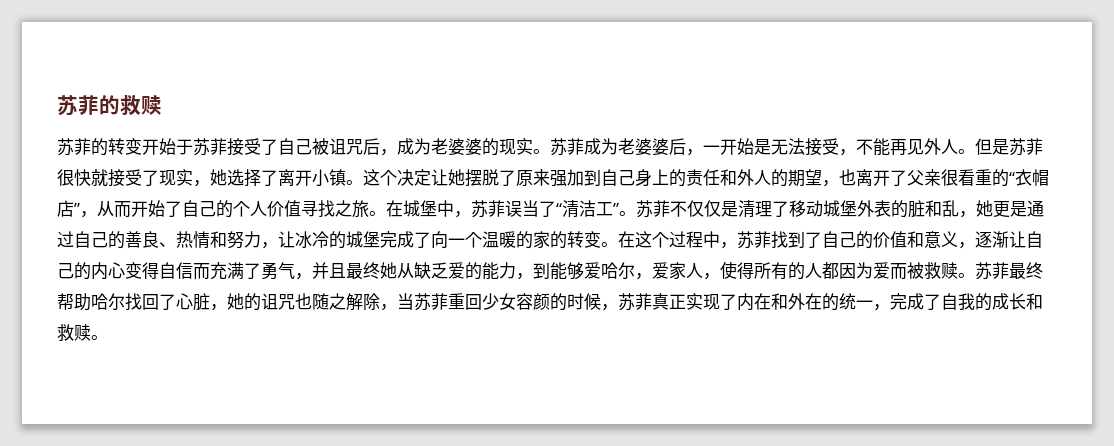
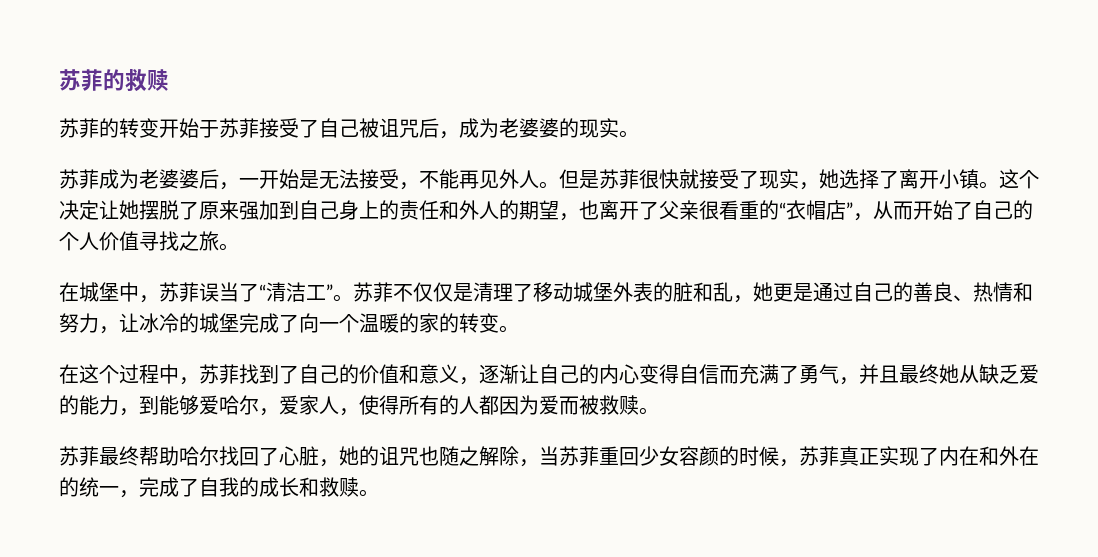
(550, 151) none -> (639, 134) //
(386, 213) none -> (239, 247) //
(618, 244) none -> (519, 329) //
(975, 275) none -> (659, 411) //

